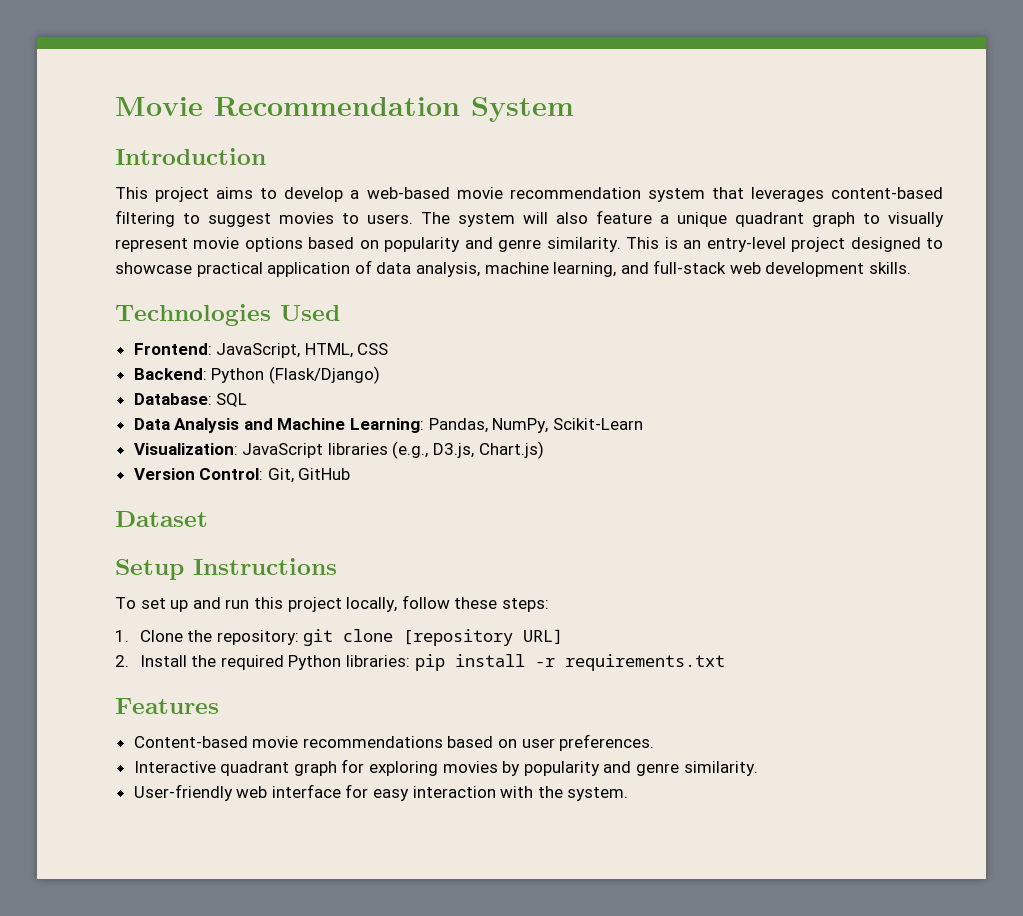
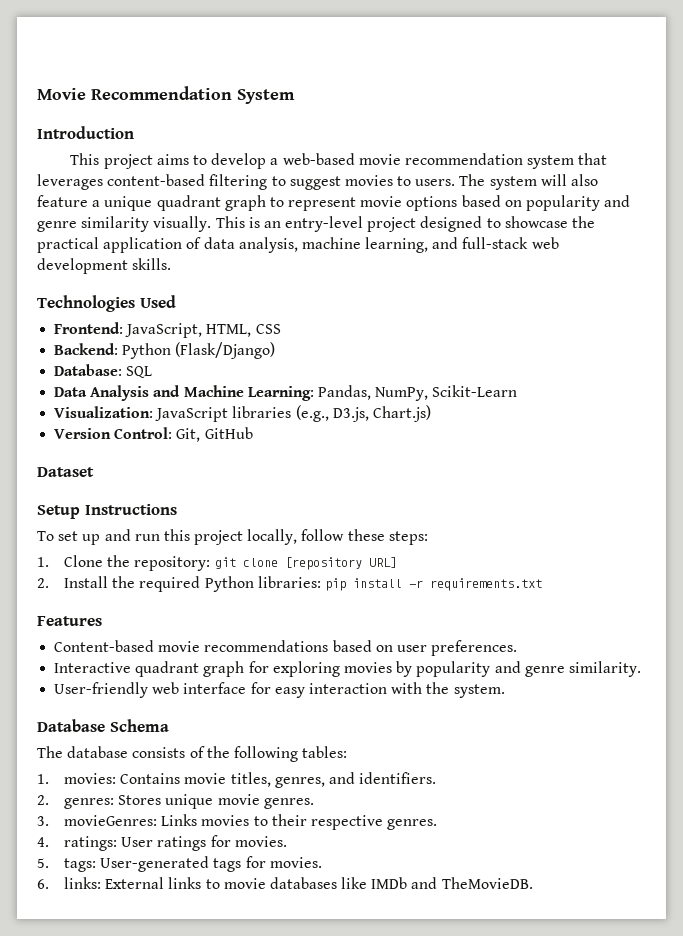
[888,212,944,227] visually -> (284, 202) none
[546,237,621,252] similarity. -> [81,216,212,232] similarity visually.
(192, 268) none -> [572,216,596,228] the
(629, 794) none -> [37,719,169,732] [37,746,348,762] [37,772,437,788] [37,794,314,809] [37,814,438,830] [37,835,287,851] [37,856,322,872] [37,877,533,889] // Database Schema // The database consists of the following tables: // 1. movies: Contains movie titles, genres, and identifiers. // 2. genres: Stores unique movie genres. // 3. movieGenres: Links movies to their respective genres. // 4. ratings: User ratings for movies. // 5. tags: User-generated tags for movies. // 6. links: External links to movie databases like IMDb and TheMovieDB.

